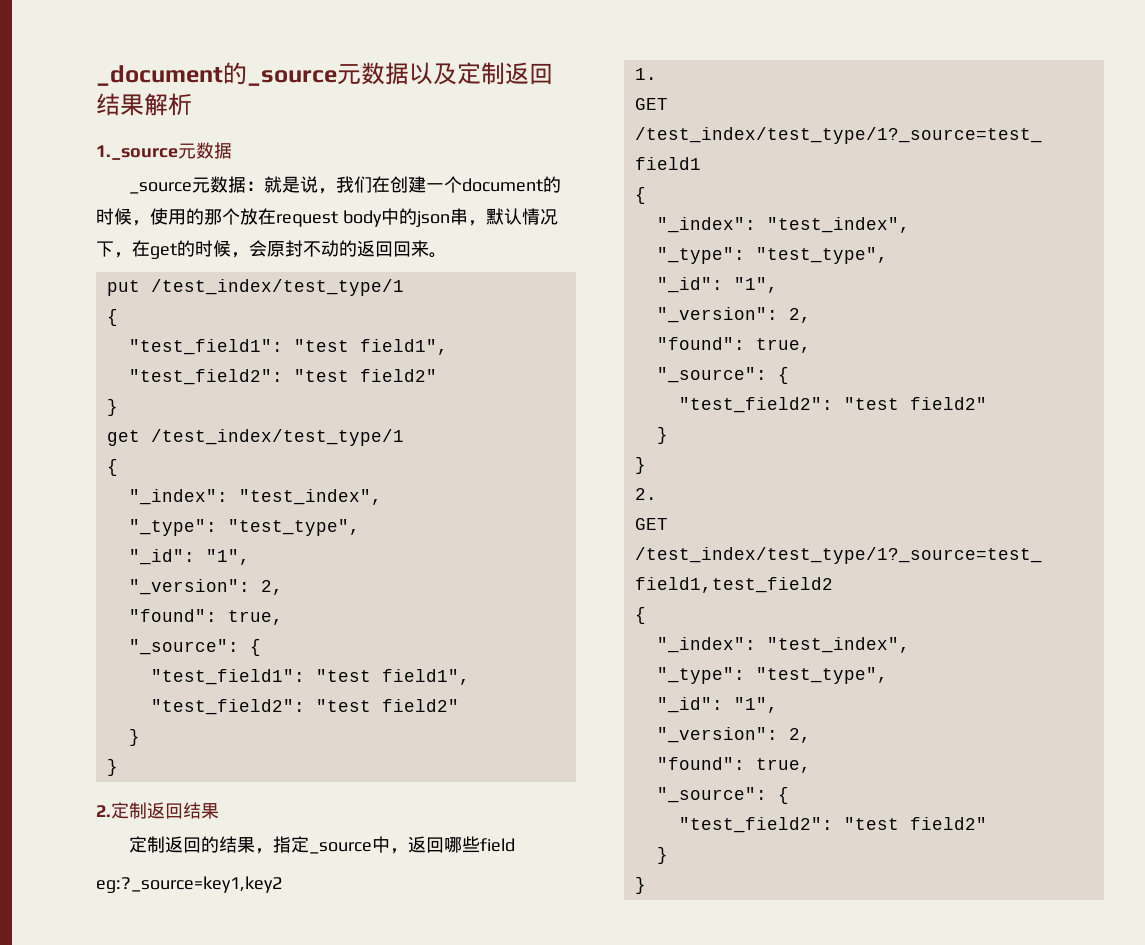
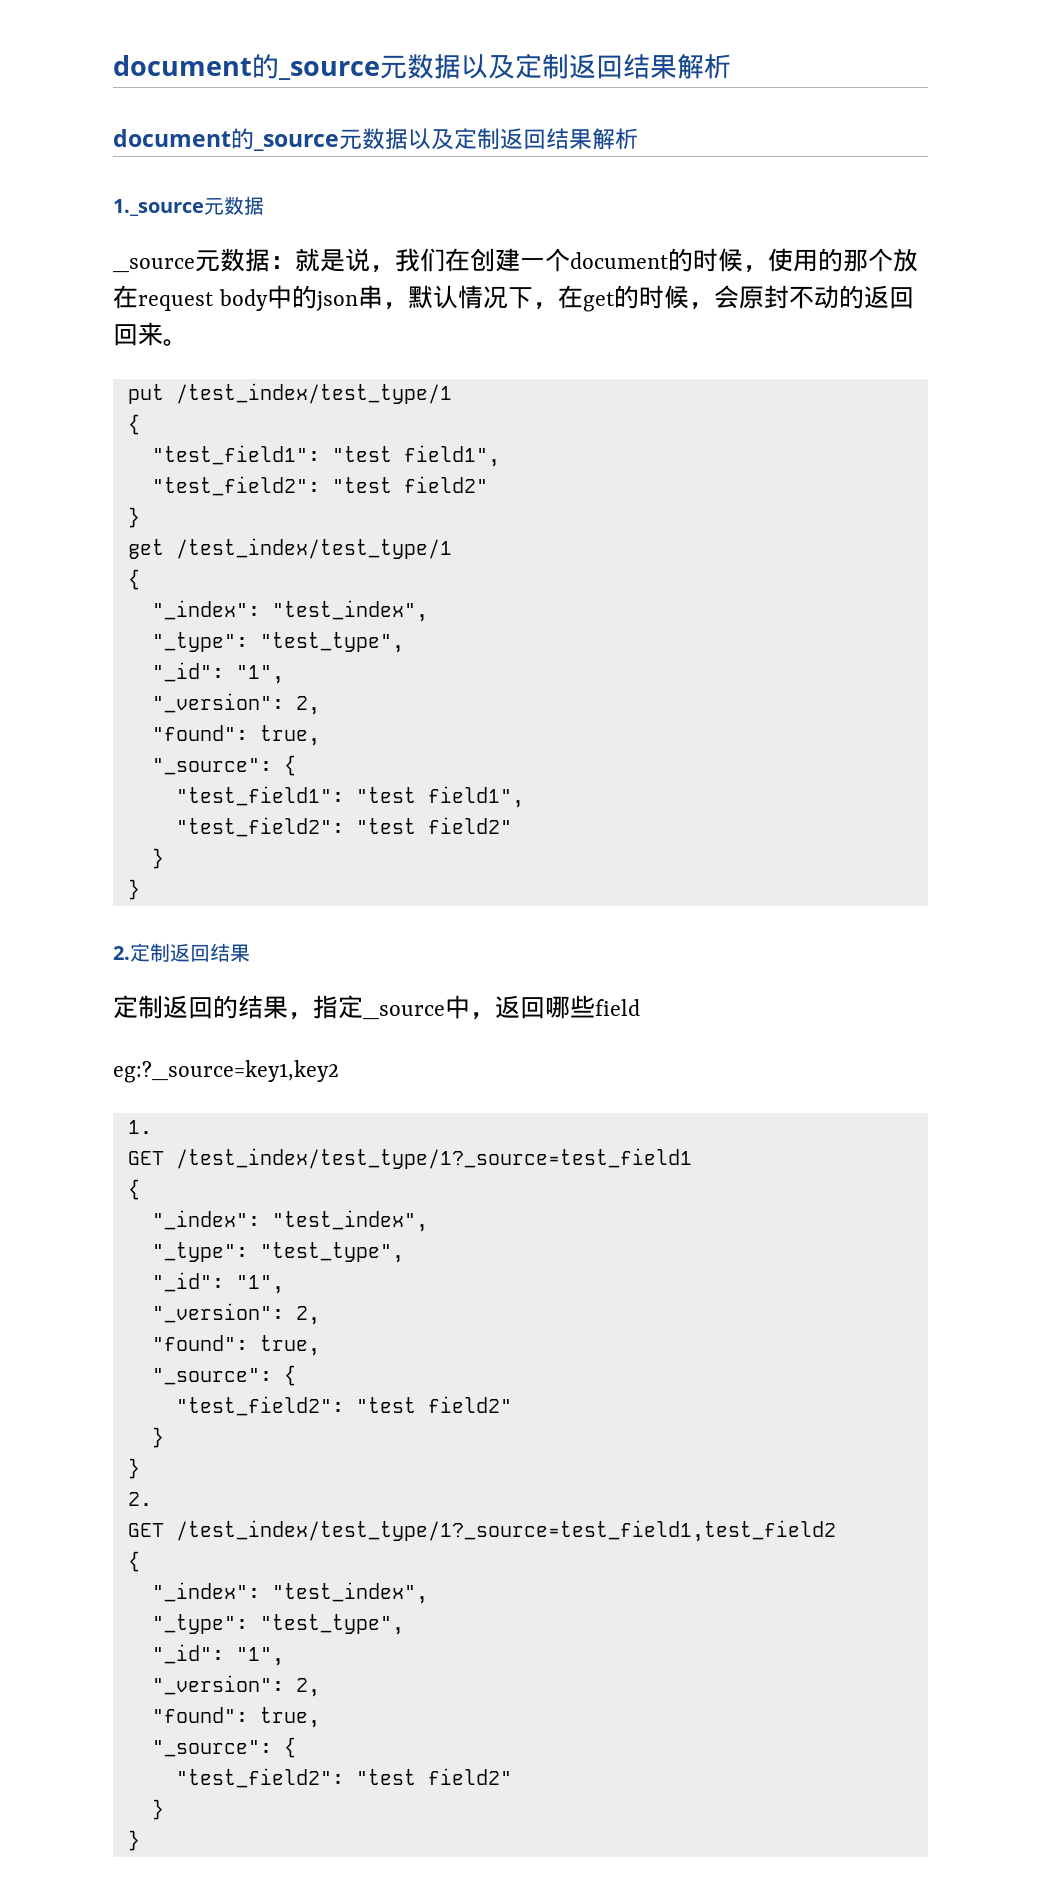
[96,65,223,86] _document -> [113,53,731,80] [113,129,231,147] document的_source元数据以及定制返回结果解析 // document

